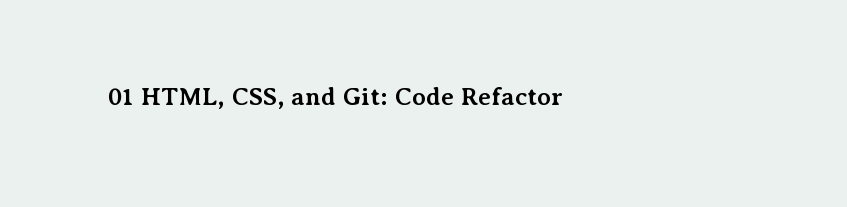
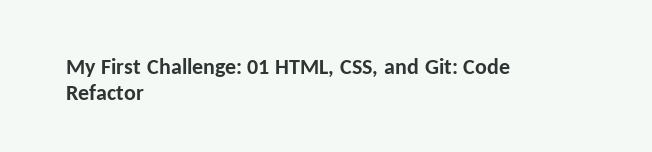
(108, 96) none -> [66,58,242,77] My First Challenge:

